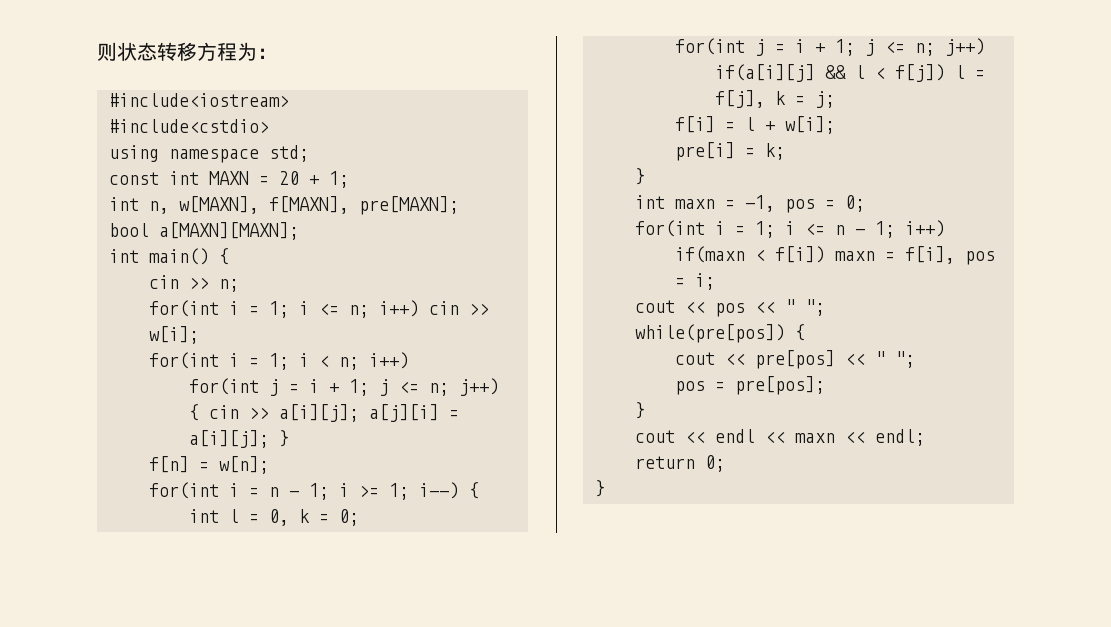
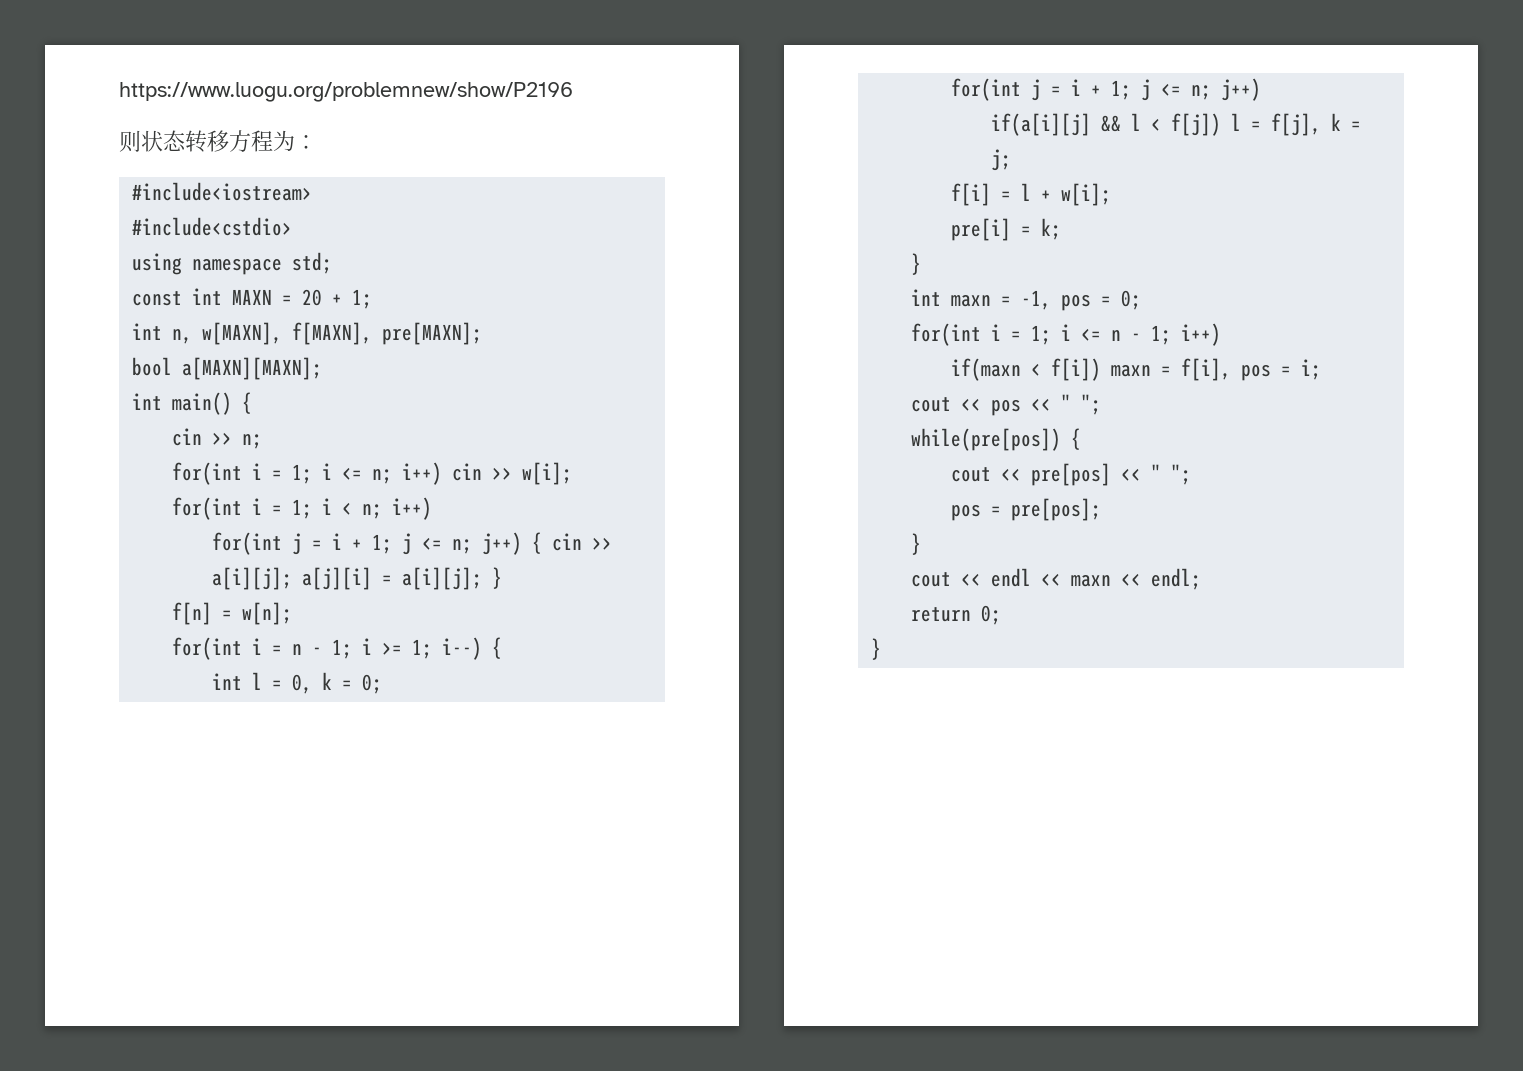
(97, 51) none -> [119,82,573,102] https://www.luogu.org/problemnew/show/P2196 //

